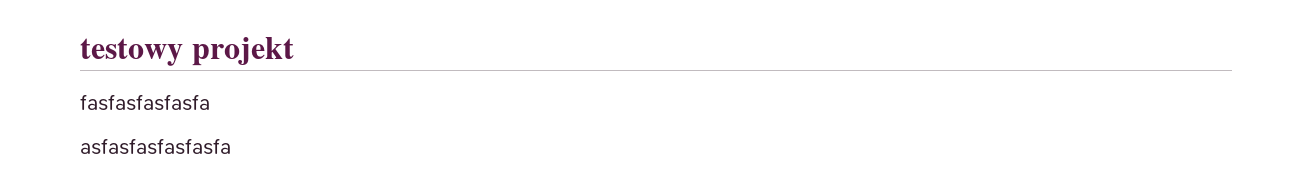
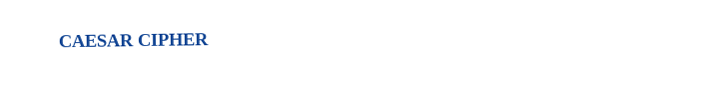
[80,37,294,66] [80,94,210,111] [80,138,231,155] testowy projekt // fasfasfasfasfa // asfasfasfasfasfa -> [58,33,209,48] CAESAR CIPHER

